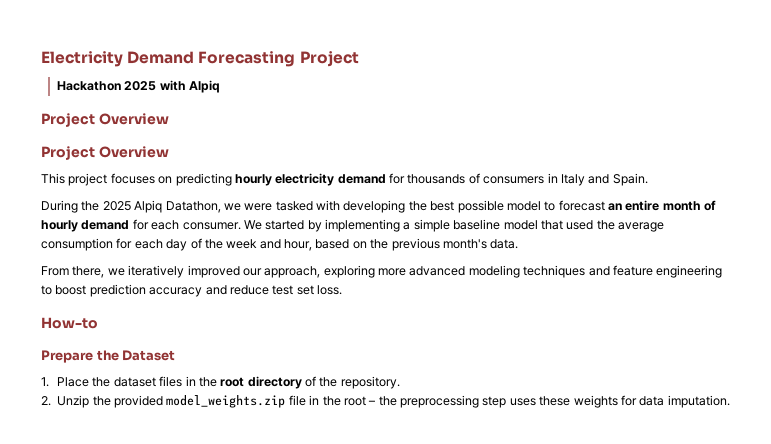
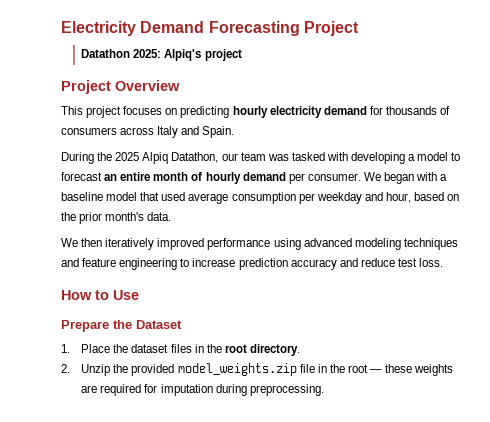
[57,80,221,93] [41,113,169,127] Hackathon 2025 with Alpiq // Project Overview -> [81,49,242,61] Datathon 2025: Alpiq's project
[547,173,558,183] in -> [120,127,155,135] across
[223,200,504,213] we were tasked with developing the best possible -> [221,152,416,164] our team was tasked with developing a
[132,219,450,232] for each consumer. We started by implementing a simple -> [288,172,448,184] per consumer. We began with a
[596,220,615,230] the -> (186, 196) none
[116,238,258,251] for each day of the week -> [298,192,362,204] per weekday
[391,238,440,251] previous -> [79,212,103,224] prior
[41,265,406,278] From there, we iteratively improved our approach, exploring more -> [61,238,301,250] We then iteratively improved performance using
[55,285,87,295] boost -> [192,258,236,267] increase
[296,285,314,295] set -> (417, 262) none
[41,317,98,329] How-to -> [61,290,139,300] How to Use
[247,376,400,389] directory of the repository. -> [249,344,300,356] directory.
[368,395,730,408] – the preprocessing step uses these weights for data imputation. -> [370,364,454,376] [81,384,324,396] — these weights are required for imputation during preprocessing.

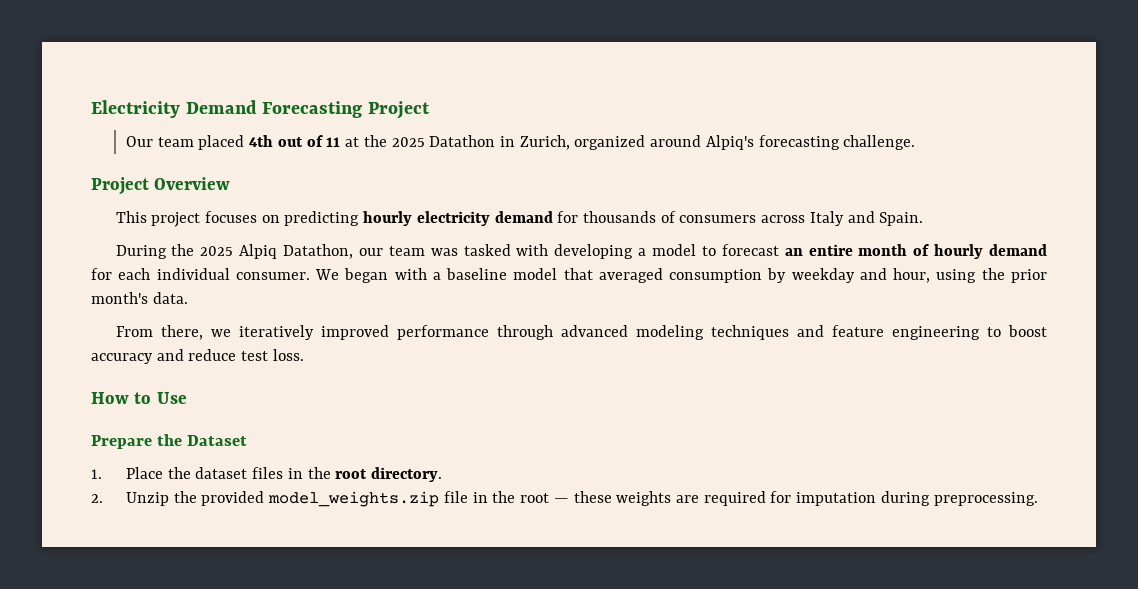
[81,49,242,61] Datathon 2025: Alpiq's project -> [125,135,916,150] Our team placed 4th out of 11 at the 2025 Datathon in Zurich, organized around Alpiq's forecasting challenge.
[288,173,305,184] per -> [91,268,230,280] for each individual
[161,192,315,204] used average consumption per -> [598,268,787,283] averaged consumption by
[414,192,460,201] based on -> [936,269,977,283] using
[61,238,103,247] We then -> [115,325,231,340] From there, we
[273,238,301,250] using -> [496,325,553,340] through
[192,258,288,270] increase prediction -> [1007,325,1047,337] boost

